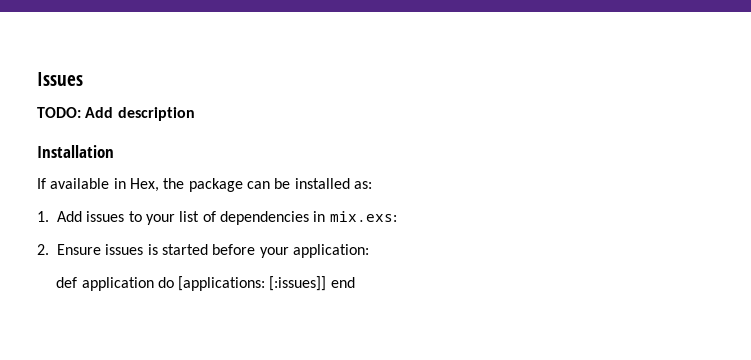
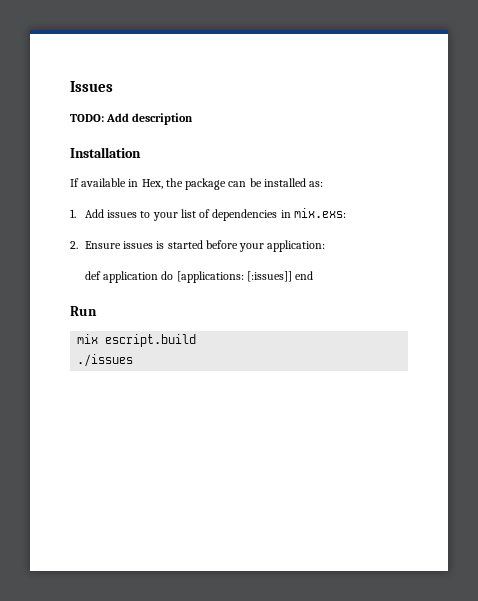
(355, 282) none -> [70,306,97,316] [77,334,197,347] [77,354,134,367] // Run // mix escript.build // ./issues

